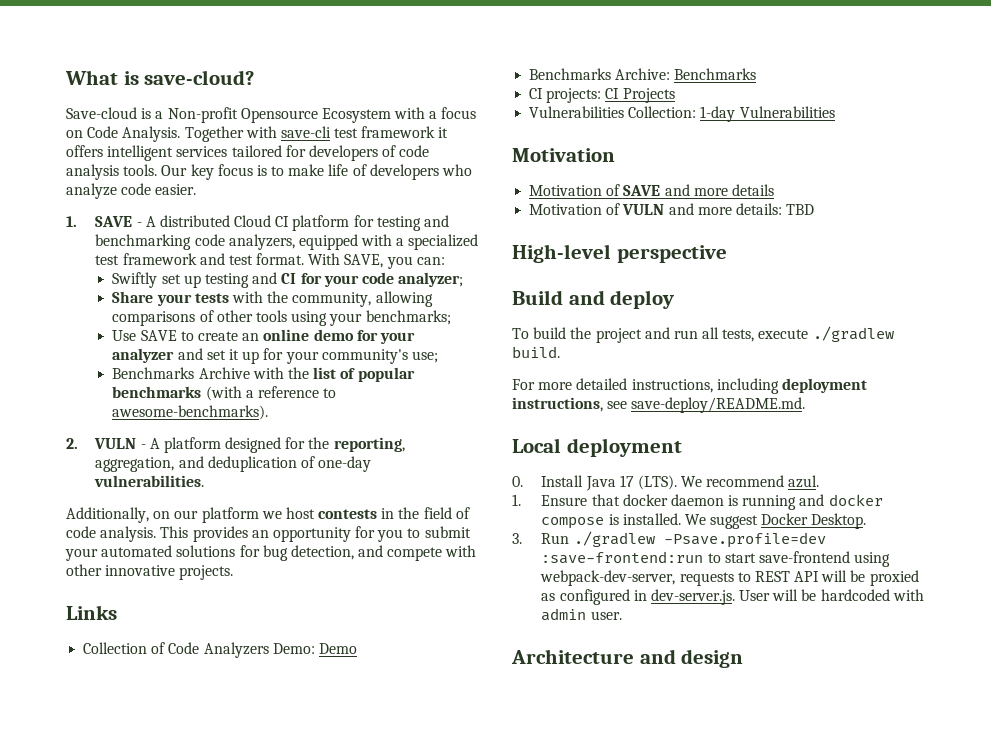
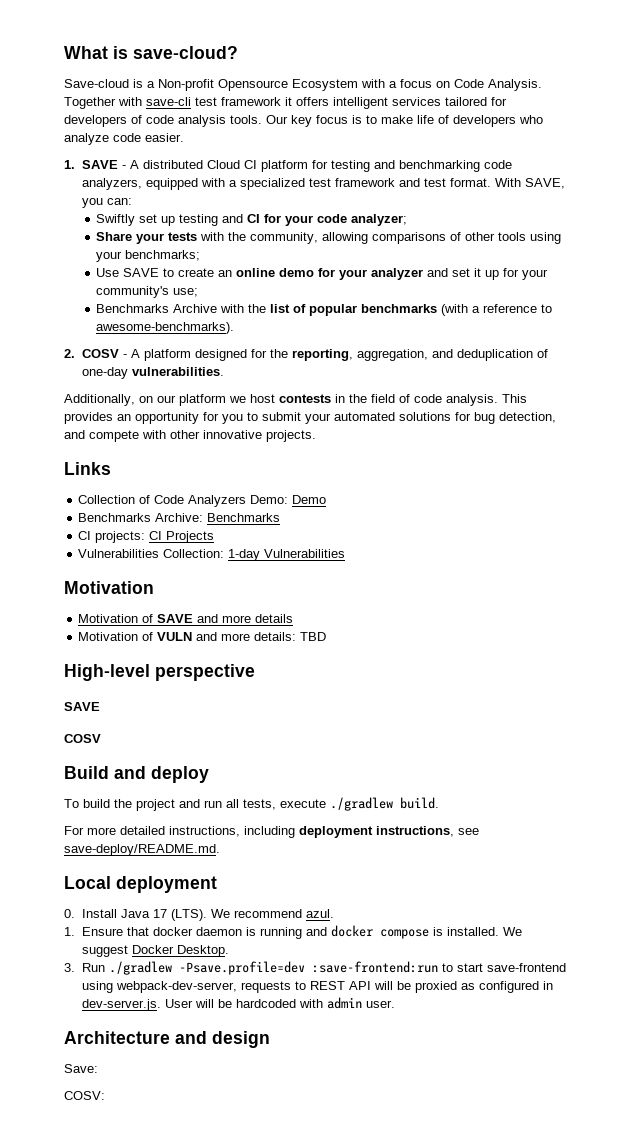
[94,438,137,449] VULN -> [81,349,119,358] COSV
(727, 254) none -> [64,702,100,711] [64,734,101,743] // SAVE // COSV
(744, 658) none -> [64,1064,98,1073] [64,1091,105,1100] // Save: // COSV:

